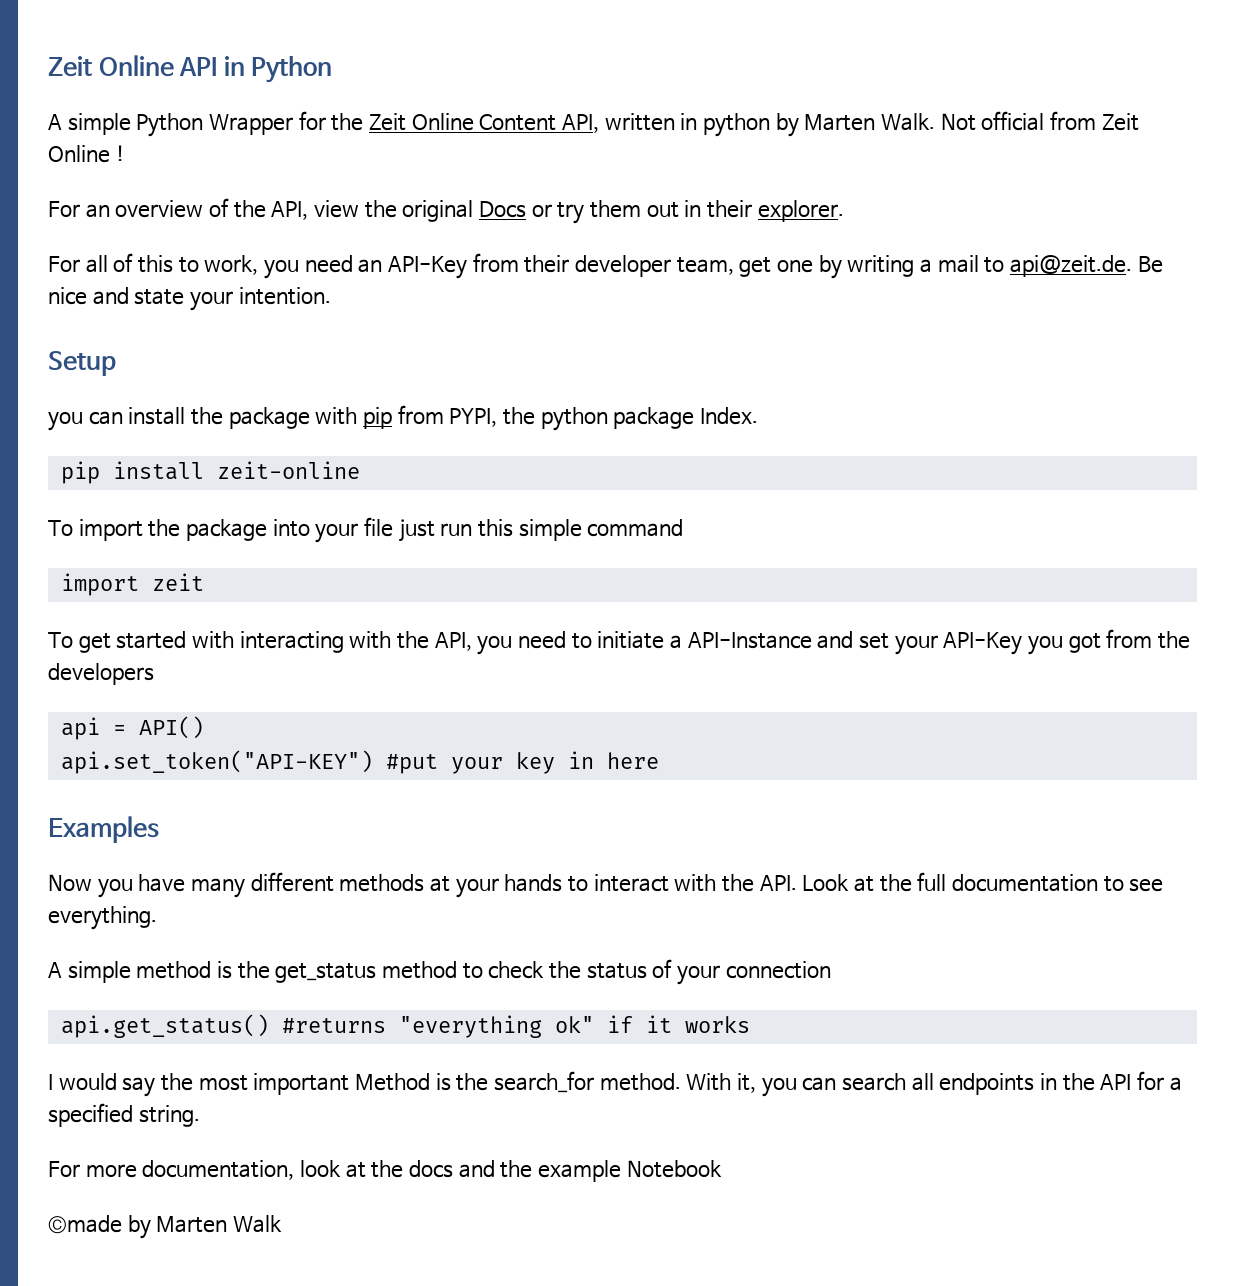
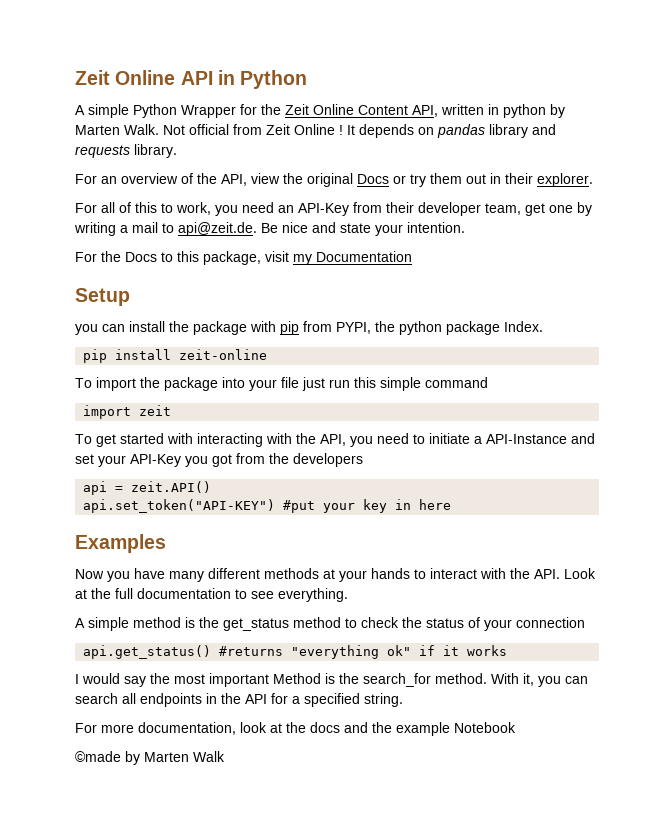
(125, 153) none -> [347,124,556,138] [75,144,177,158] It depends on pandas library and requests library.
(331, 296) none -> [75,251,412,265] // For the Docs to this package, visit my Documentation
[138,716,204,739] API() -> [131,481,212,493] zeit.API()

